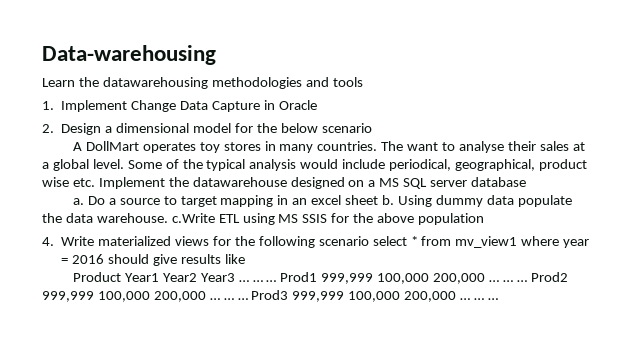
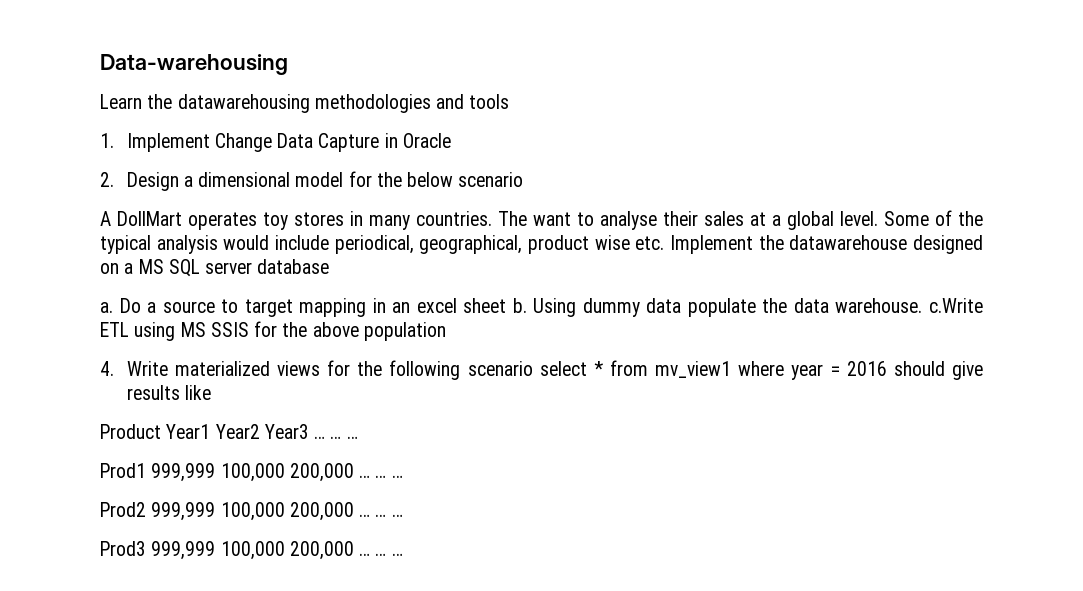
(277, 281) none -> (358, 437) //
(527, 281) none -> (403, 476) //
(248, 299) none -> (403, 515) //

